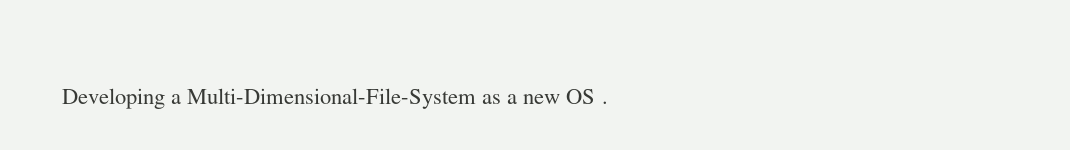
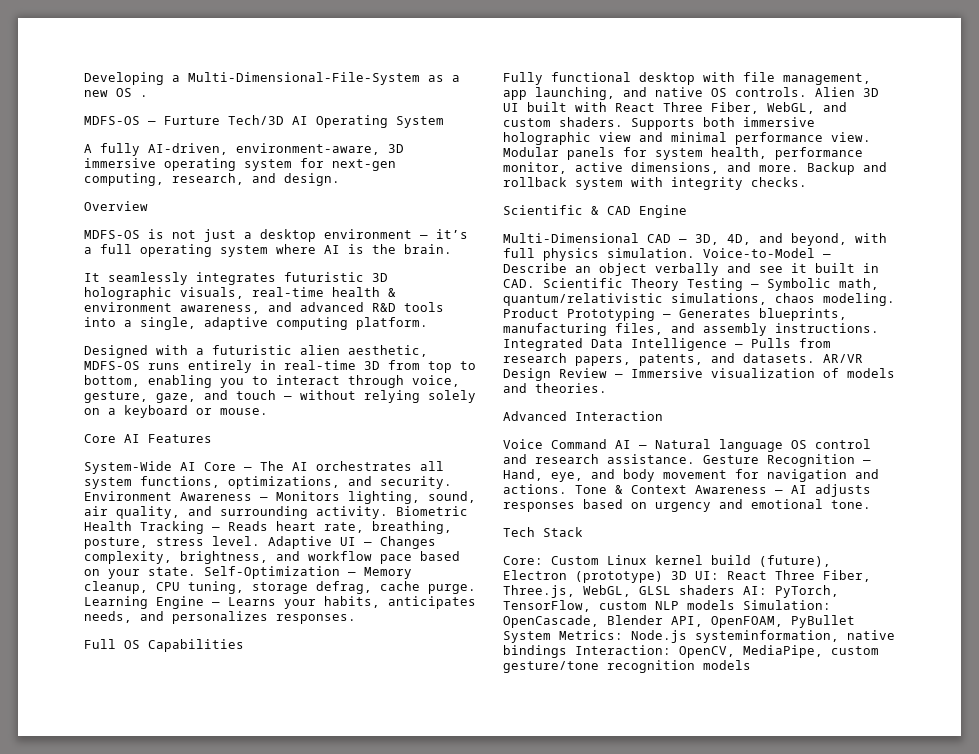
(608, 102) none -> [84,115,444,128] [84,143,404,156] [84,158,396,171] [84,173,340,186] [84,201,148,211] [84,229,468,242] [84,244,452,257] [84,272,388,285] [84,287,396,300] [84,302,444,314] [84,317,428,330] [84,345,428,358] [84,360,476,373] [84,375,460,388] [84,390,476,403] [84,405,268,418] [84,434,212,443] [84,461,444,474] [84,476,452,489] [84,491,476,504] [84,506,468,519] [84,521,452,534] [84,536,436,549] [84,551,460,564] [84,566,412,579] [84,581,476,594] [84,596,476,609] [84,611,356,624] [84,639,244,652] [503,72,871,85] [503,87,879,100] [503,102,847,114] [503,117,815,130] [503,132,871,145] [503,147,863,160] [503,162,887,175] [503,177,807,190] [503,205,687,218] [503,233,887,246] [503,248,831,261] [503,263,879,276] [503,278,879,291] [503,293,895,306] [503,308,847,321] [503,323,879,336] [503,338,831,351] [503,353,863,366] [503,368,895,381] [503,383,607,393] [503,411,663,421] [503,439,871,452] [503,454,871,467] [503,469,879,482] [503,484,871,497] [503,499,871,512] [503,527,583,537] [503,555,831,567] [503,570,871,583] [503,585,839,598] [503,600,831,612] [503,615,855,628] [503,630,895,643] [503,645,879,658] [503,660,751,673] // MDFS-OS — Furture Tech/3D AI Operating System // A fully AI-driven, environment-aware, 3D immersive operating system for next-gen computing, research, and design. // Overview // MDFS-OS is not just a desktop environment — it’s a full operating system where AI is the brain. // It seamlessly integrates futuristic 3D holographic visuals, real-time health & environment awareness, and advanced R&D tools into a single, adaptive computing platform. // Designed with a futuristic alien aesthetic, MDFS-OS runs entirely in real-time 3D from top to bottom, enabling you to interact through voice, gesture, gaze, and touch — without relying solely on a keyboard or mouse. // Core AI Features // System-Wide AI Core — The AI orchestrates all system functions, optimizations, and security. Environment Awareness — Monitors lighting, sound, air quality, and surrounding activity. Biometric Health Tracking — Reads heart rate, breathing, posture, stress level. Adaptive UI — Changes complexity, brightness, and workflow pace based on your state. Self-Optimization — Memory cleanup, CPU tuning, storage defrag, cache purge. Learning Engine — Learns your habits, anticipates needs, and personalizes responses. // Full OS Capabilities // Fully functional desktop with file management, app launching, and native OS controls. Alien 3D UI built with React Three Fiber, WebGL, and custom shaders. Supports both immersive holographic view and minimal performance view. Modular panels for system health, performance monitor, active dimensions, and more. Backup and rollback system with integrity checks. // Scientific & CAD Engine // Multi-Dimensional CAD — 3D, 4D, and beyond, with full physics simulation. Voice-to-Model — Describe an object verbally and see it built in CAD. Scientific Theory Testing — Symbolic math, quantum/relativistic simulations, chaos modeling. Product Prototyping — Generates blueprints, manufacturing files, and assembly instructions. Integrated Data Intelligence — Pulls from research papers, patents, and datasets. AR/VR Design Review — Immersive visualization of models and theories. // Advanced Interaction // Voice Command AI — Natural language OS control and research assistance. Gesture Recognition — Hand, eye, and body movement for navigation and actions. Tone & Context Awareness — AI adjusts responses based on urgency and emotional tone. // Tech Stack // Core: Custom Linux kernel build (future), Electron (prototype) 3D UI: React Three Fiber, Three.js, WebGL, GLSL shaders AI: PyTorch, TensorFlow, custom NLP models Simulation: OpenCascade, Blender API, OpenFOAM, PyBullet System Metrics: Node.js systeminformation, native bindings Interaction: OpenCV, MediaPipe, custom gesture/tone recognition models

